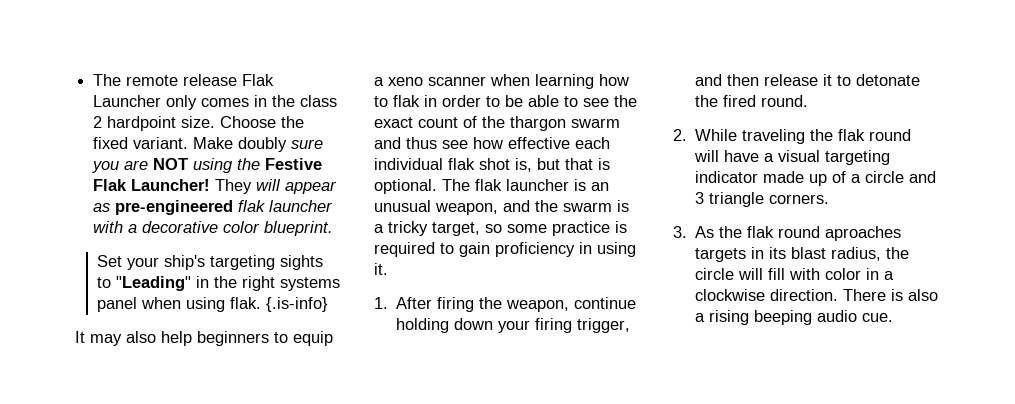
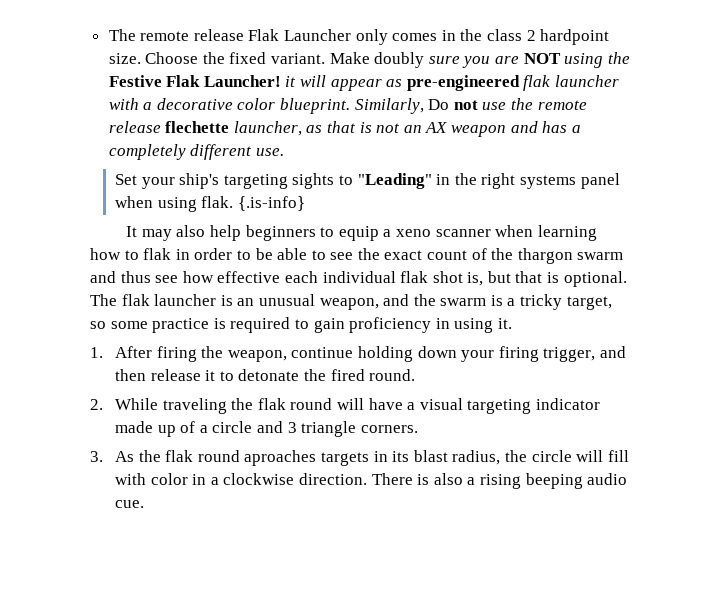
[215,179,253,194] They -> [285,76,297,87] it
(334, 228) none -> [354,98,587,114] [108,121,581,137] [108,144,284,160] Similarly, Do not use the remote release flechette launcher, as that is not an AX weapon and has a completely different use.

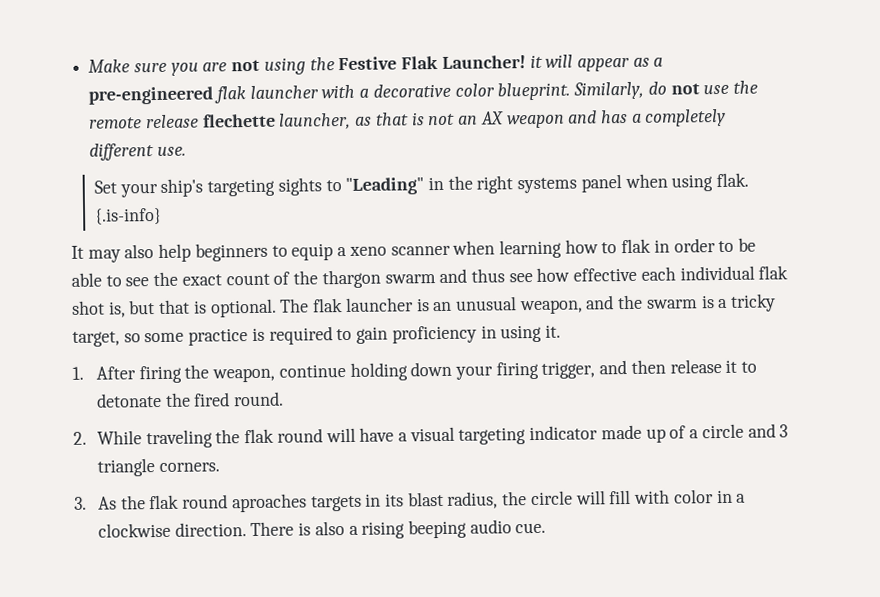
[108,29,610,45] [108,52,425,68] The remote release Flak Launcher only comes in the class 2 hardpoint size. Choose the fixed variant. Make doubly -> [88,59,131,73] Make
[523,53,561,64] NOT -> [231,59,261,72] not
(403, 83) none -> [653,57,664,67] a
[428,99,450,110] Do -> [647,81,667,95] do

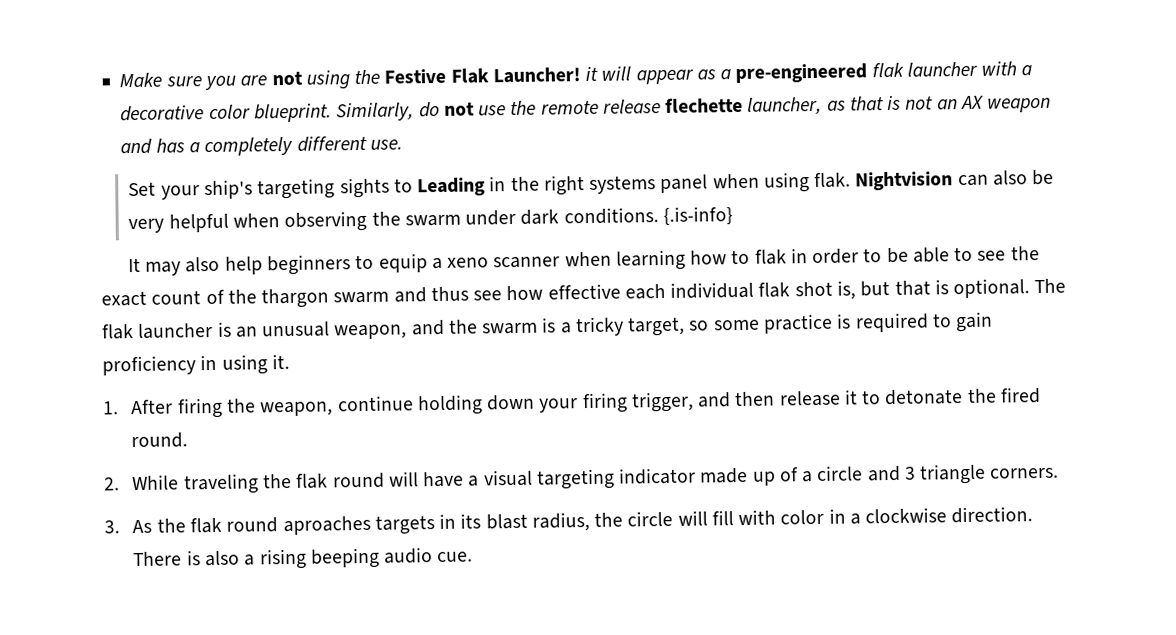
[345,177,425,195] "Leading" -> [417,177,487,197] Leading
(750, 180) none -> [855,169,1055,191] [128,207,659,234] Nightvision can also be very helpful when observing the swarm under dark conditions.

